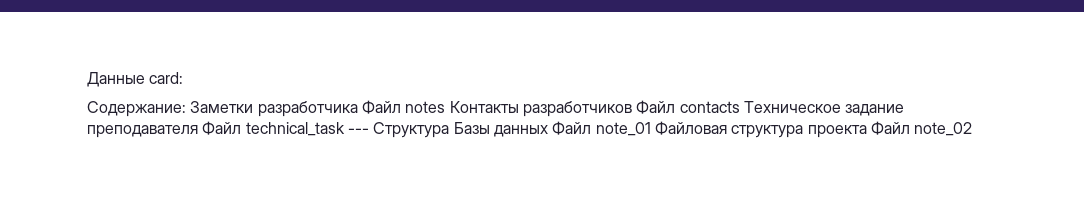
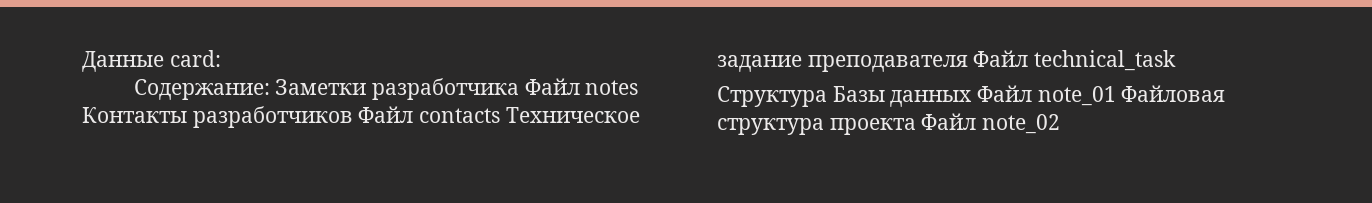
[347,128,369,134] --- -> (1177, 60) //

